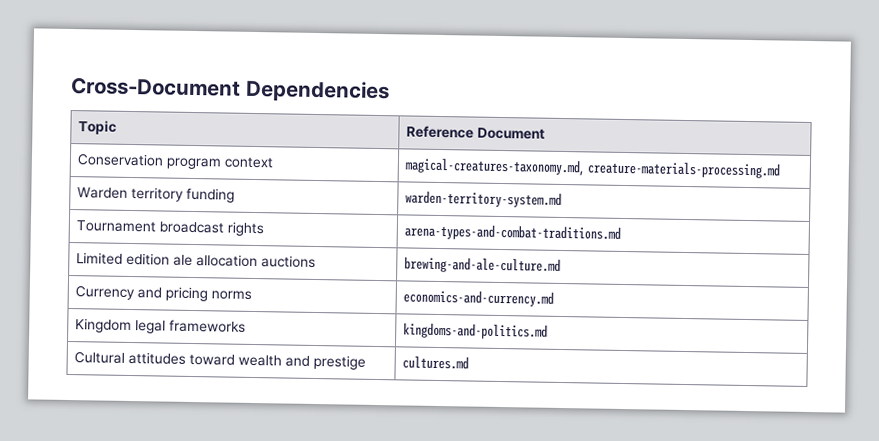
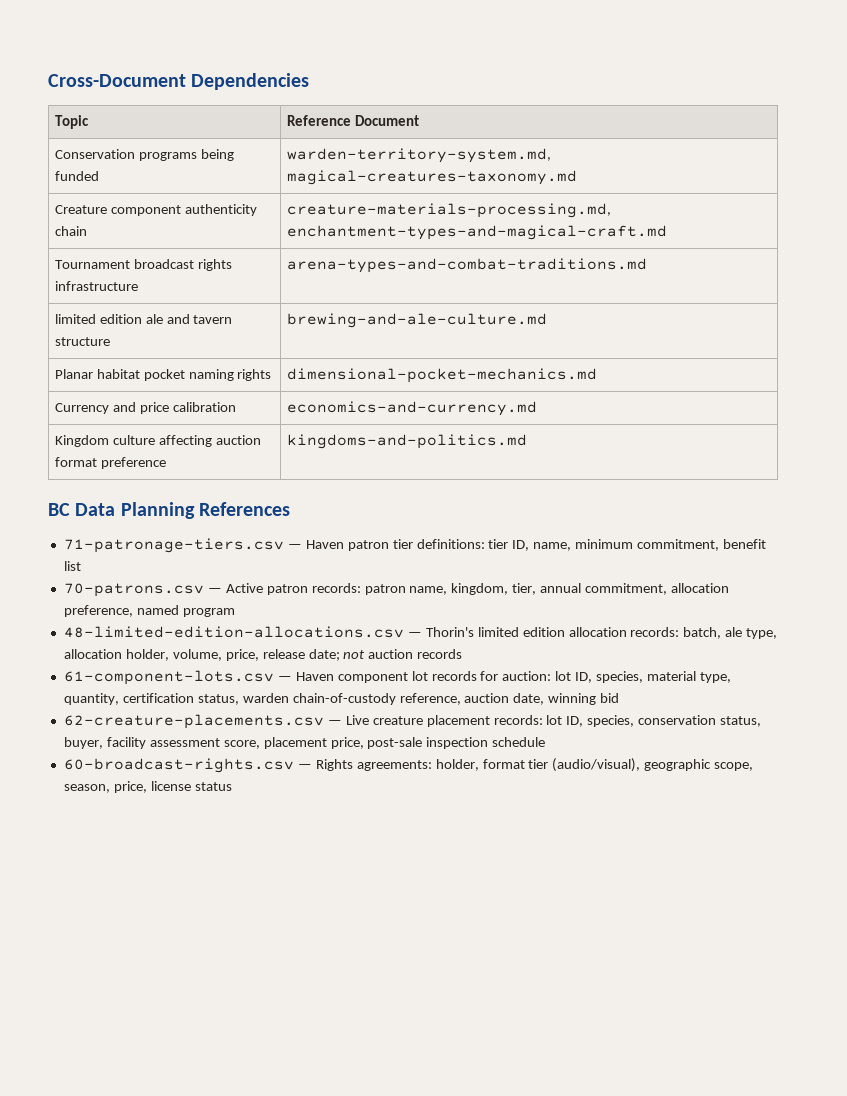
[166,156,275,170] [405,157,781,179] [77,186,236,203] [405,190,563,208] program context | magical-creatures-taxonomy.md, creature-materials-processing.md // Warden territory funding | warden-territory-system.md -> [138,149,234,161] [54,171,99,181] [286,148,551,163] [286,170,577,185] [54,204,257,216] [54,226,87,236] [286,203,611,218] [286,225,667,240] programs being funded | warden-territory-system.md, magical-creatures-taxonomy.md // Creature component authenticity chain | creature-materials-processing.md, enchantment-types-and-magical-craft.md
(265, 229) none -> [54,281,138,291] infrastructure
[76,252,124,265] Limited -> [54,314,96,324] limited
[196,254,317,269] [404,256,562,274] allocation auctions | brewing-and-ale-culture.md -> [166,314,233,324] [54,337,110,346] [286,313,547,328] [54,369,272,381] [286,368,597,383] and tavern structure | brewing-and-ale-culture.md // Planar habitat pocket naming rights | dimensional-pocket-mechanics.md
[165,286,253,302] pricing norms -> [139,402,236,414] price calibration
[135,319,247,334] [403,322,549,340] [74,351,367,370] [402,355,470,370] legal frameworks | kingdoms-and-politics.md // Cultural attitudes toward wealth and prestige | cultures.md -> [112,435,261,447] [54,457,166,469] [286,434,527,449] [48,502,290,519] [63,538,767,553] [63,561,81,571] [63,583,730,597] [63,605,235,617] [63,626,778,639] [63,649,463,661] [63,670,731,685] [63,693,620,705] [63,714,762,729] [63,737,546,749] [63,758,754,773] [63,781,232,793] culture affecting auction format preference | kingdoms-and-politics.md // BC Data Planning References // 71-patronage-tiers.csv — Haven patron tier definitions: tier ID, name, minimum commitment, benefit list // 70-patrons.csv — Active patron records: patron name, kingdom, tier, annual commitment, allocation preference, named program // 48-limited-edition-allocations.csv — Thorin's limited edition allocation records: batch, ale type, allocation holder, volume, price, release date; not auction records // 61-component-lots.csv — Haven component lot records for auction: lot ID, species, material type, quantity, certification status, warden chain-of-custody reference, auction date, winning bid // 62-creature-placements.csv — Live creature placement records: lot ID, species, conservation status, buyer, facility assessment score, placement price, post-sale inspection schedule // 60-broadcast-rights.csv — Rights agreements: holder, format tier (audio/visual), geographic scope, season, price, license status

